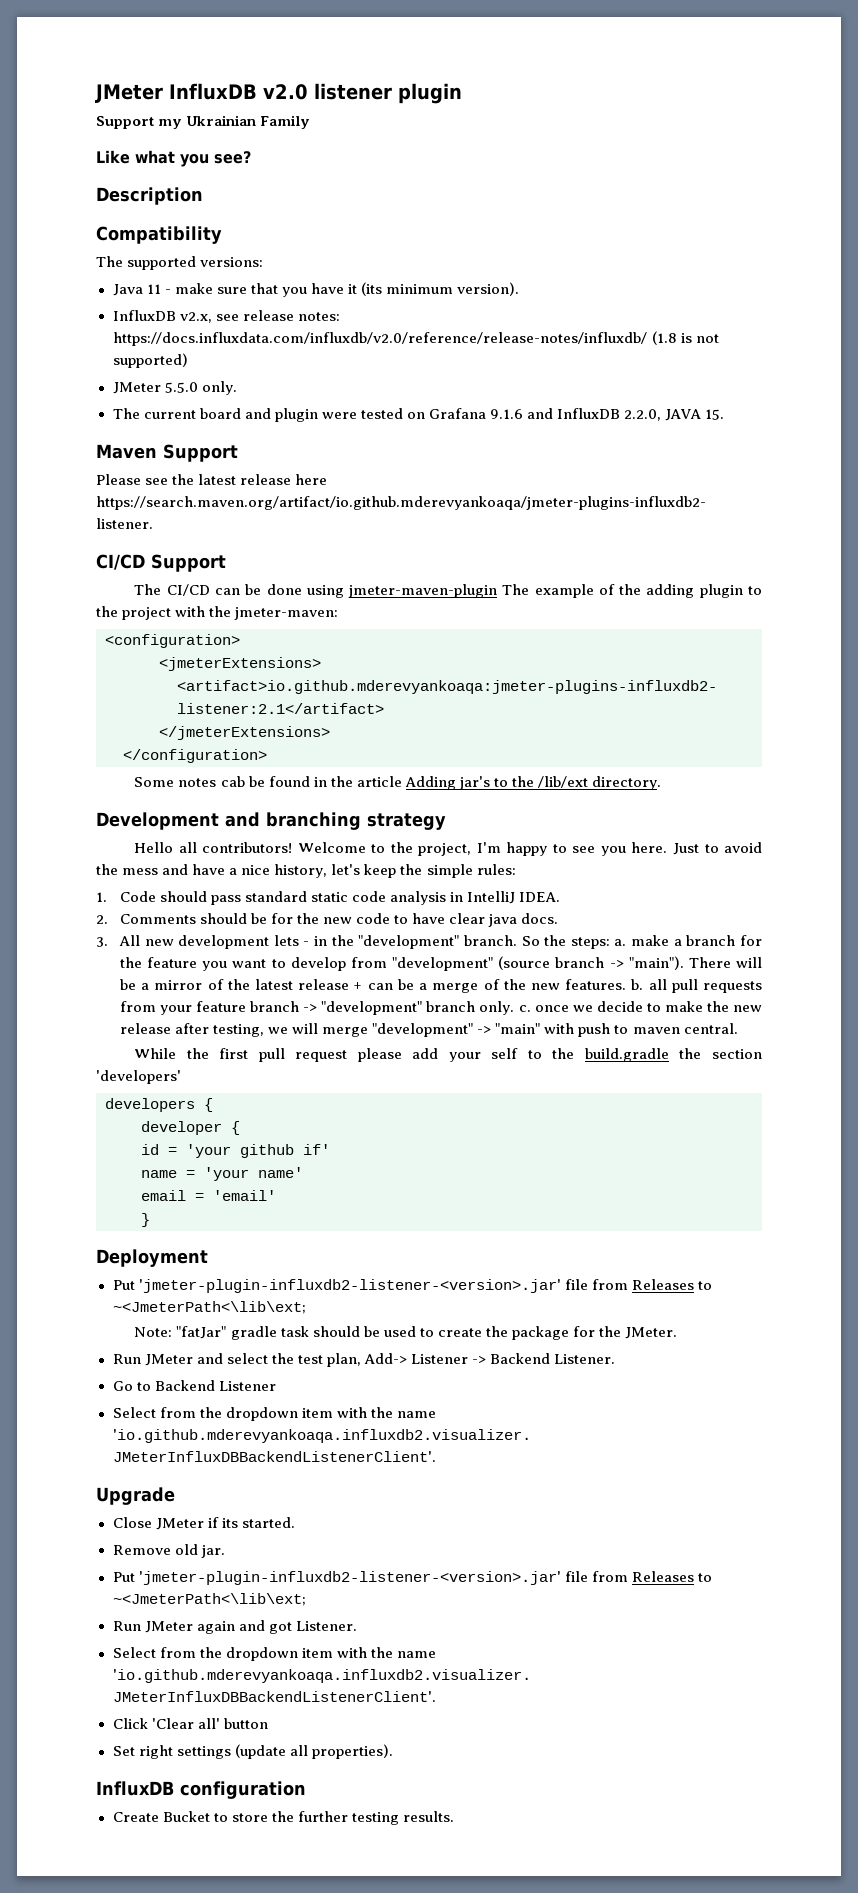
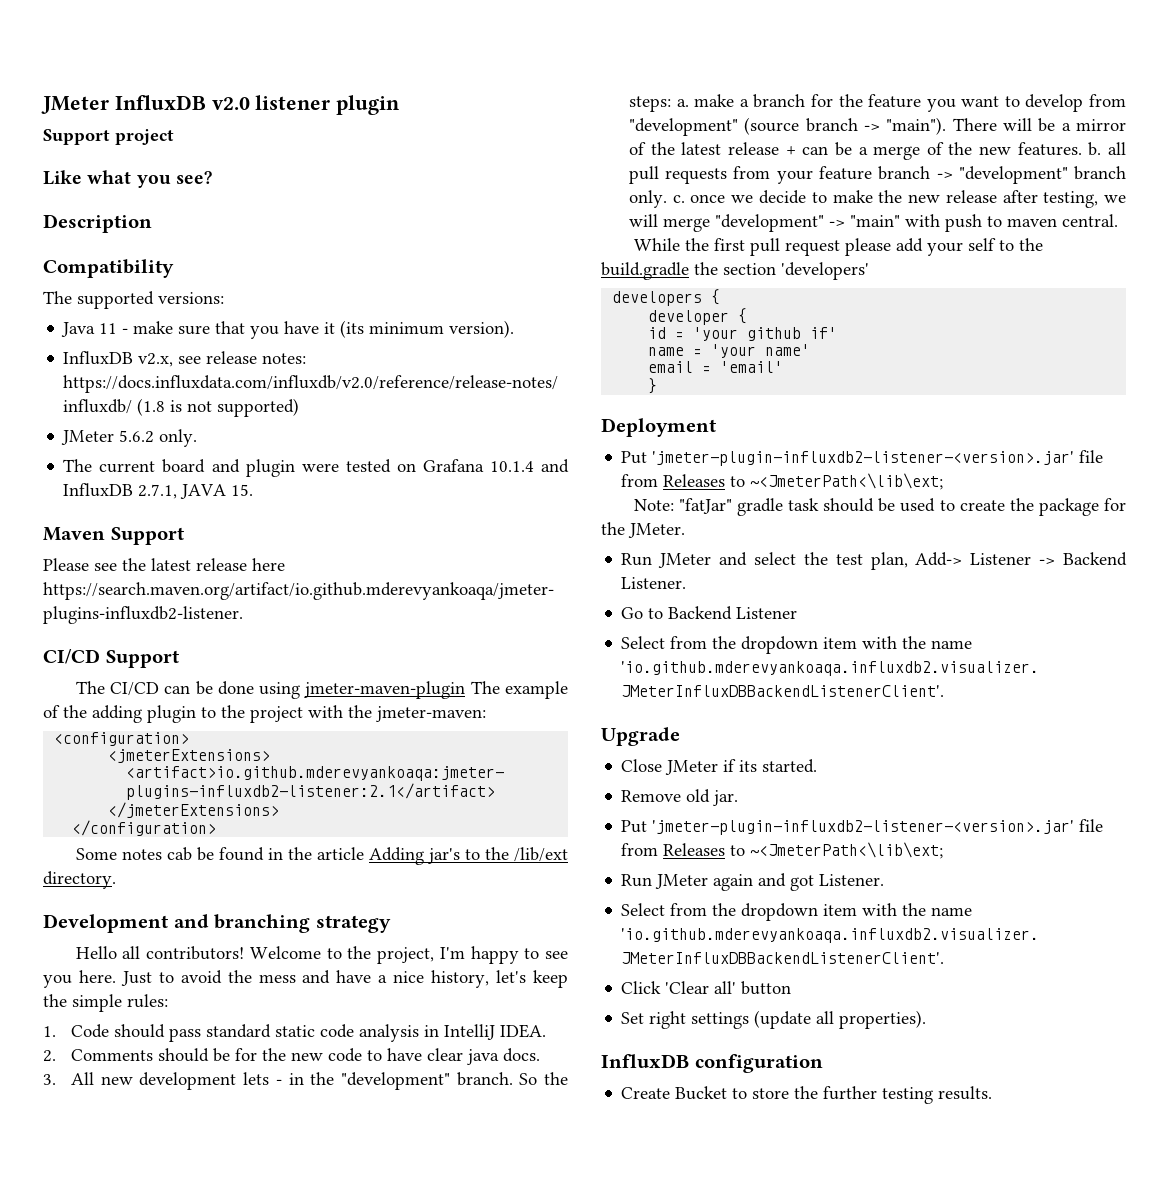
[158,115,311,129] my Ukrainian Family -> [115,129,174,145] project
[164,382,198,393] 5.5.0 -> [119,430,155,443] 5.6.2
[489,409,523,419] 9.1.6 -> [489,461,534,472] 10.1.4
[624,409,662,421] 2.2.0, -> [138,484,178,499] 2.7.1,

